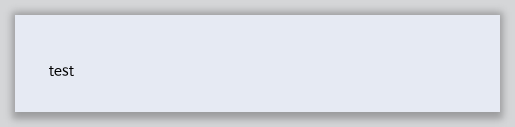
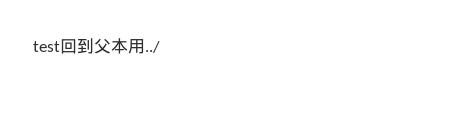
(74, 71) none -> [60,38,160,54] 回到父本用../

